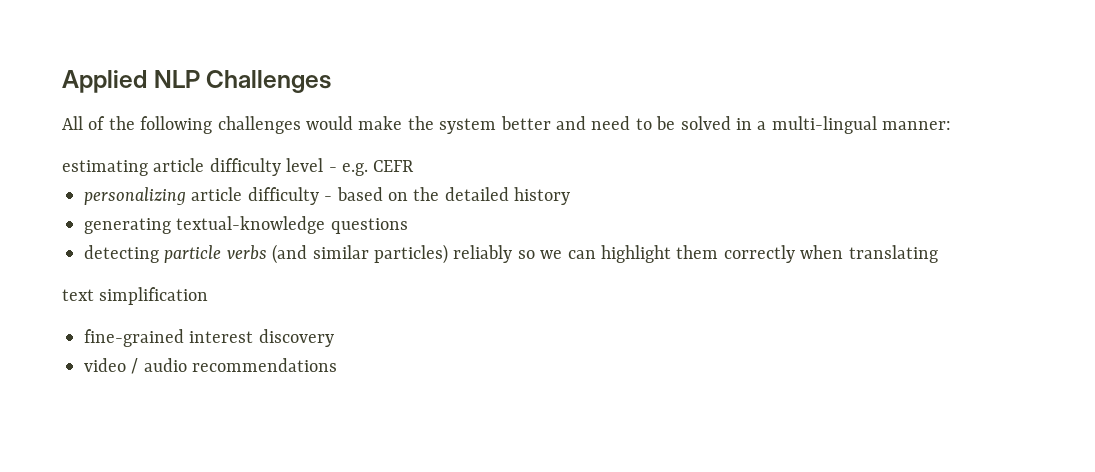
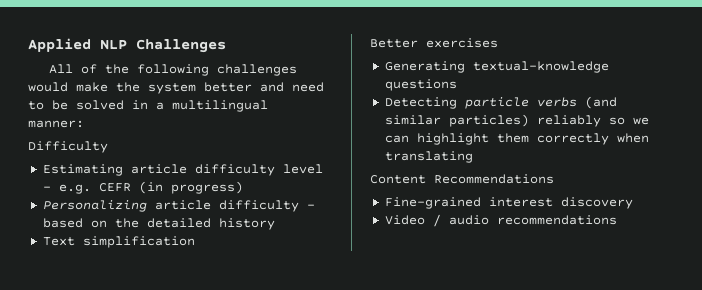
[771,116,877,134] multi-lingual -> [172,100,268,112] multilingual
[62,160,148,176] estimating -> [28,141,108,153] [42,164,123,176] Difficulty // Estimating
[84,187,186,205] // personalizing -> [138,181,243,194] [42,200,147,212] (in progress) // Personalizing
[84,218,171,234] generating -> [42,236,195,248] [370,38,498,48] [384,61,465,73] Text simplification // Better exercises // Generating
[84,245,159,263] detecting -> [384,97,457,109] Detecting
[62,287,209,305] [84,329,184,347] text simplification // fine-grained -> [370,174,554,184] [384,197,481,209] Content Recommendations // Fine-grained
[84,358,126,372] video -> [384,215,425,225] Video

